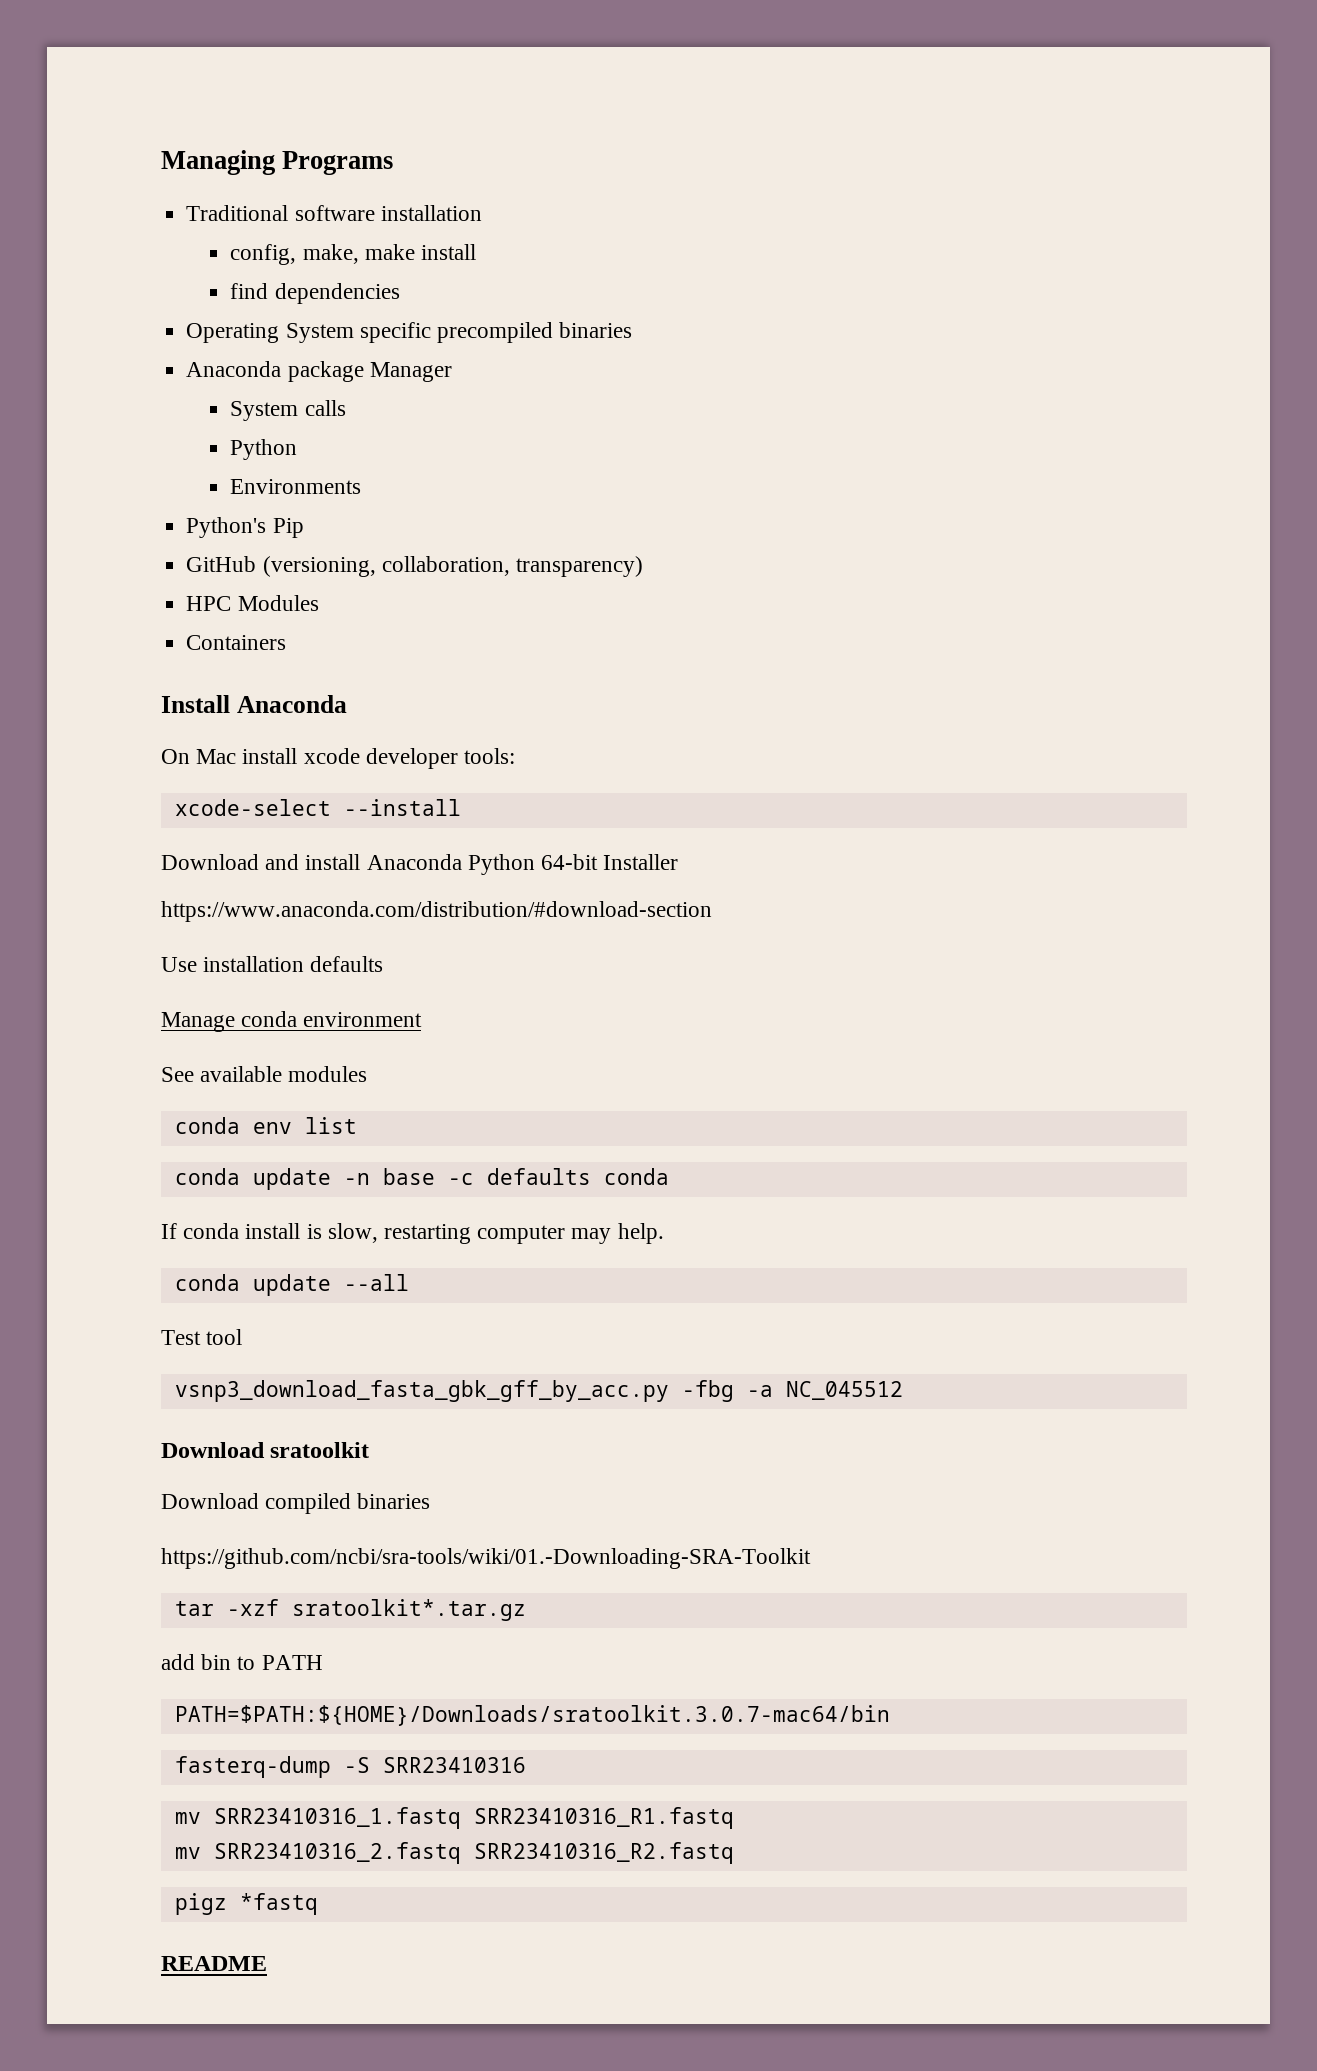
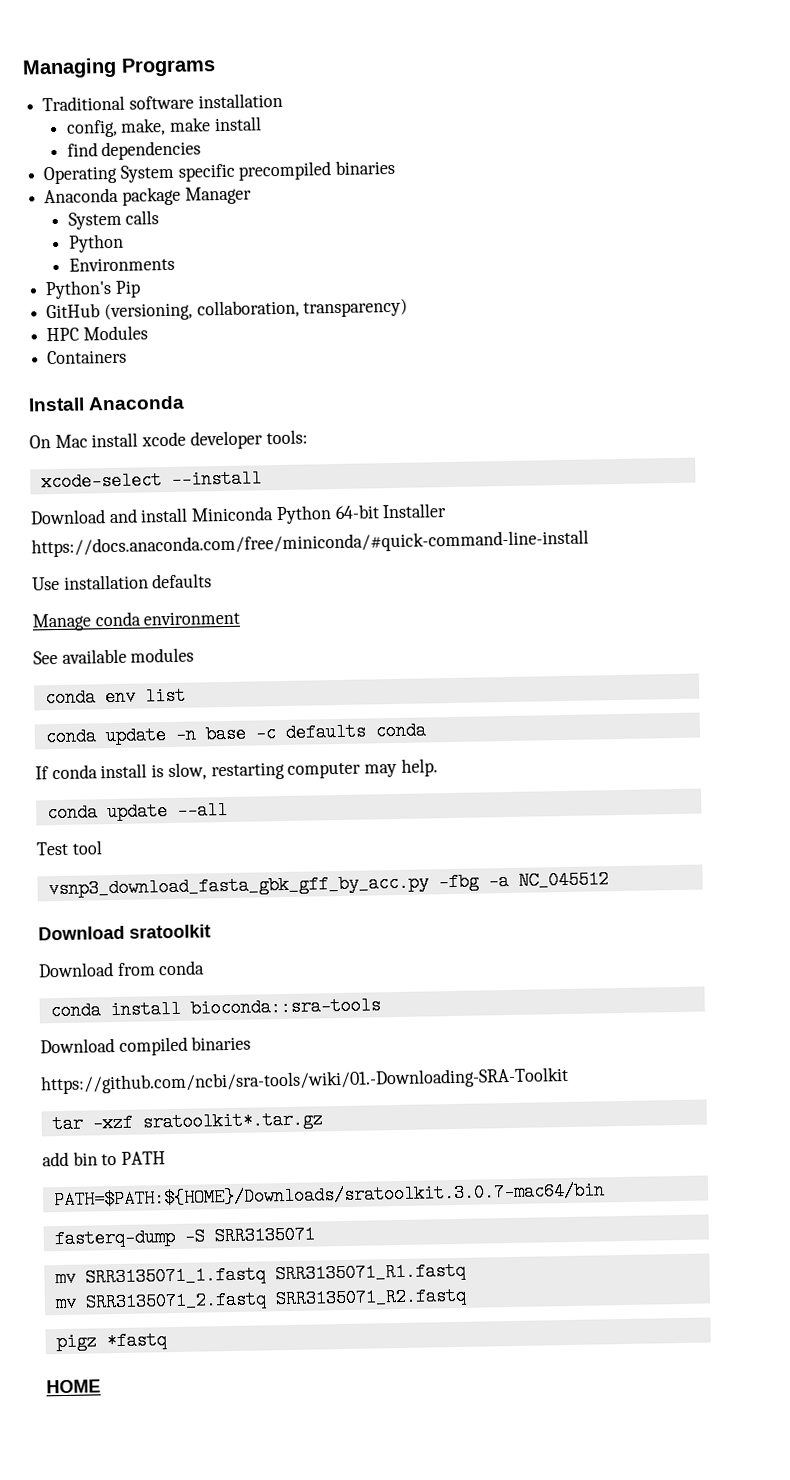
[366,854,462,870] Anaconda -> [191,506,275,522] Miniconda
[161,901,712,922] https://www.anaconda.com/distribution/#download-section -> [31,529,589,558] https://docs.anaconda.com/free/miniconda/#quick-command-line-install
(370, 1450) none -> [38,960,206,978] [49,996,381,1021] // Download from conda // conda install bioconda::sra-tools
[382,1757,526,1773] [174,1807,734,1829] [174,1842,734,1864] SRR23410316 // mv SRR23410316_1.fastq SRR23410316_R1.fastq // mv SRR23410316_2.fastq SRR23410316_R2.fastq -> [213,1225,315,1246] [54,1261,466,1288] [54,1286,467,1313] SRR3135071 // mv SRR3135071_1.fastq SRR3135071_R1.fastq // mv SRR3135071_2.fastq SRR3135071_R2.fastq
[161,1956,267,1971] README -> [46,1379,101,1394] HOME

